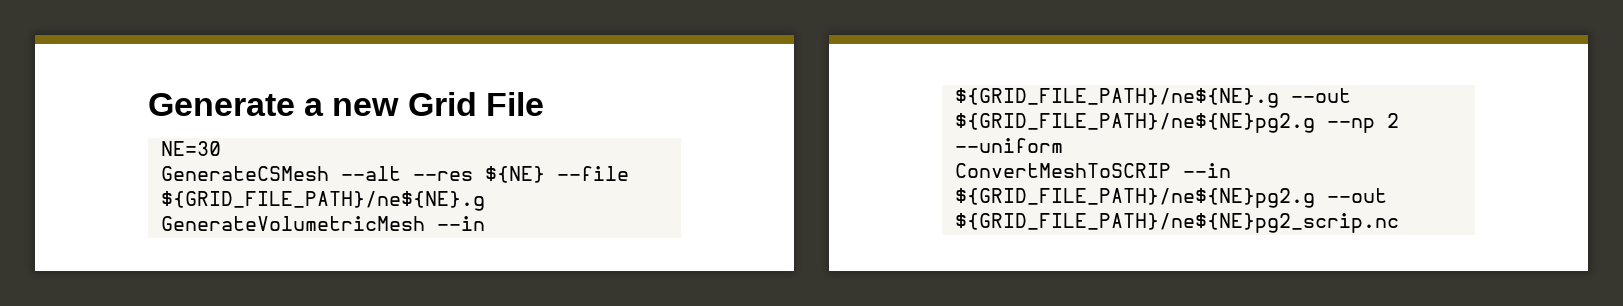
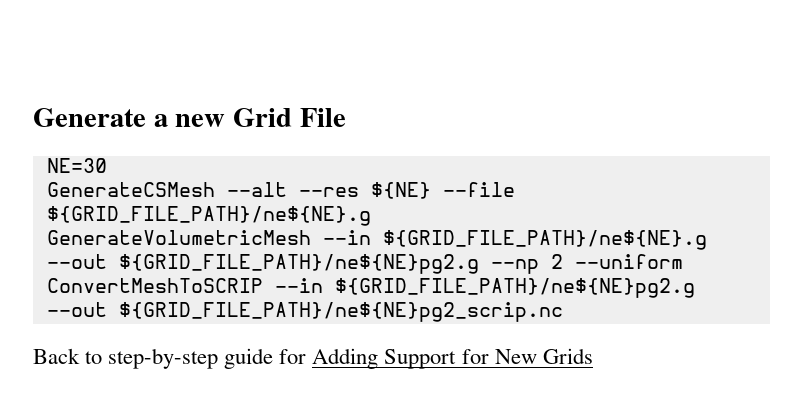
(1400, 223) none -> [33,348,593,369] // Back to step-by-step guide for Adding Support for New Grids

